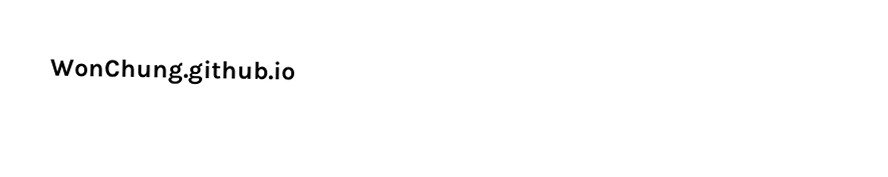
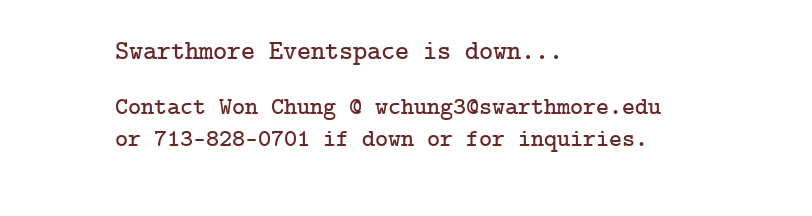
[50,57,296,87] WonChung.github.io -> [115,42,563,65] [115,99,662,120] [115,131,648,152] Swarthmore Eventspace is down... // Contact Won Chung @ wchung3@swarthmore.edu or 713-828-0701 if down or for inquiries.

